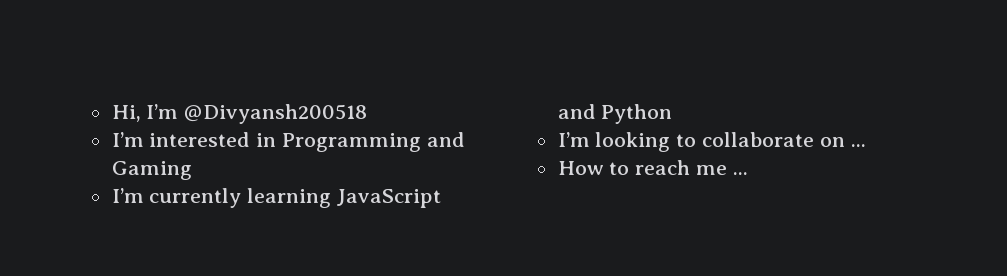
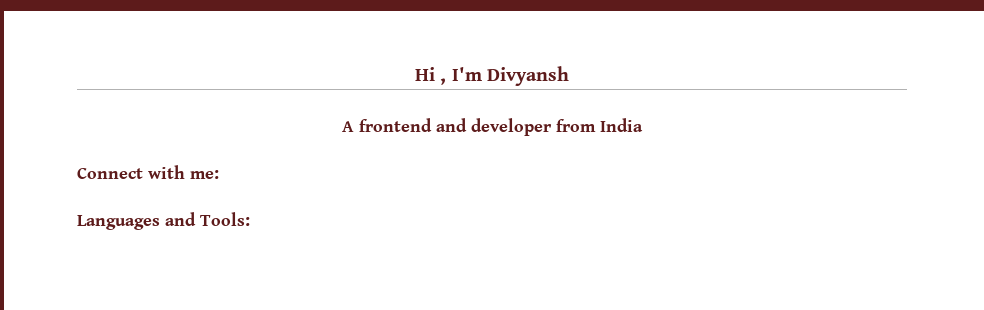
[111,104,368,124] [111,132,465,152] [111,161,192,180] [111,188,442,208] [557,104,673,124] [557,132,866,152] [557,160,748,175] Hi, I’m @Divyansh200518 // I’m interested in Programming and Gaming // I’m currently learning JavaScript and Python // I’m looking to collaborate on ... // How to reach me ... -> [415,66,569,86] [342,118,643,136] [77,165,219,179] [77,212,250,230] Hi , I'm Divyansh // A frontend and developer from India // Connect with me: // Languages and Tools:

